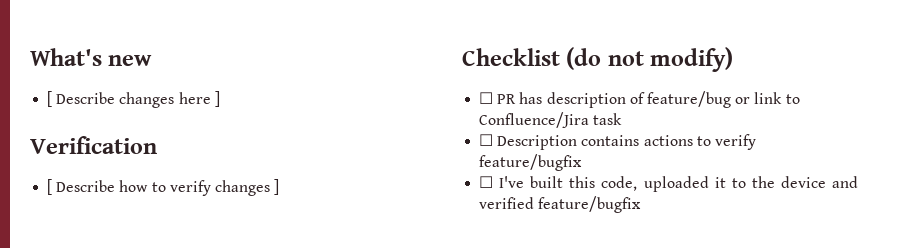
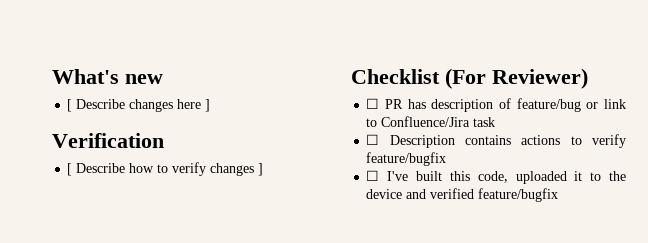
[566,47,734,72] (do not modify) -> [445,68,588,89] (For Reviewer)

